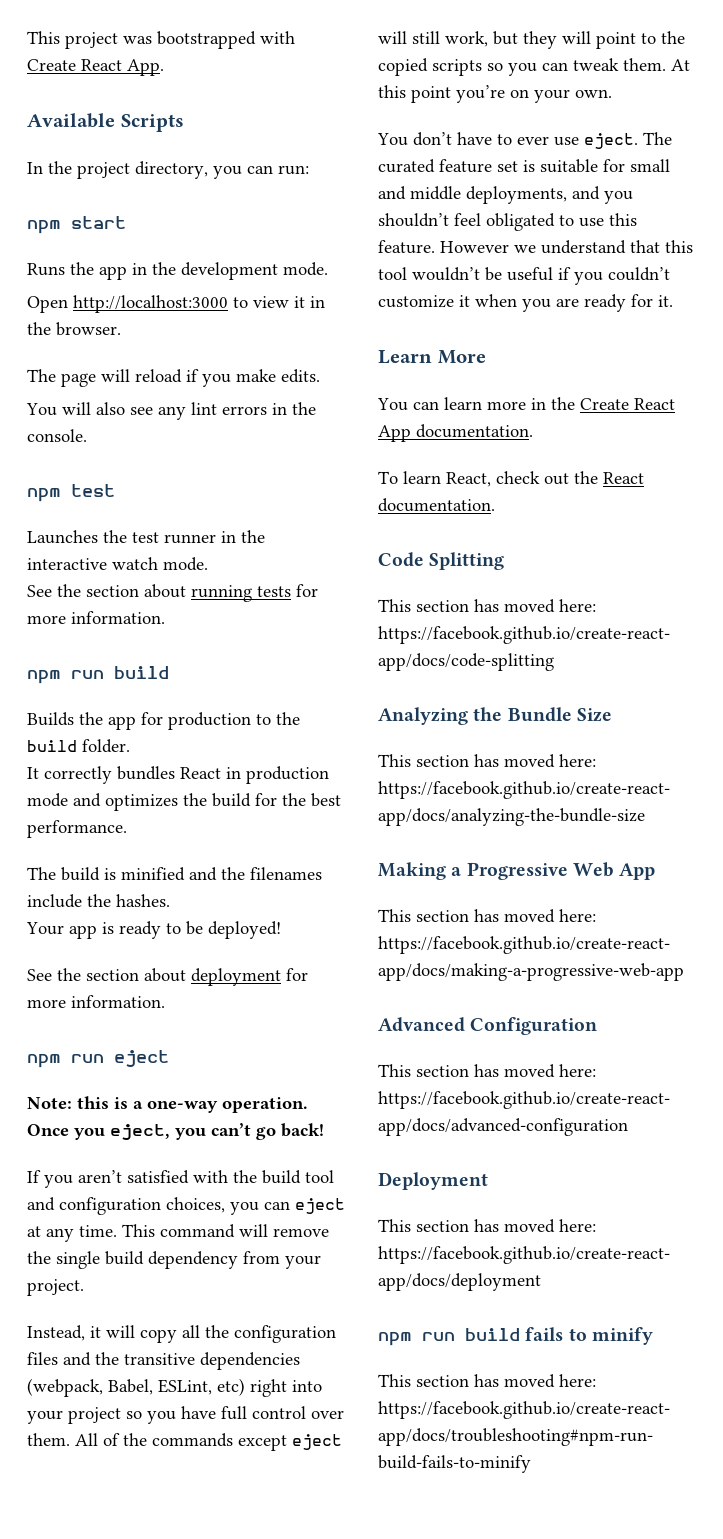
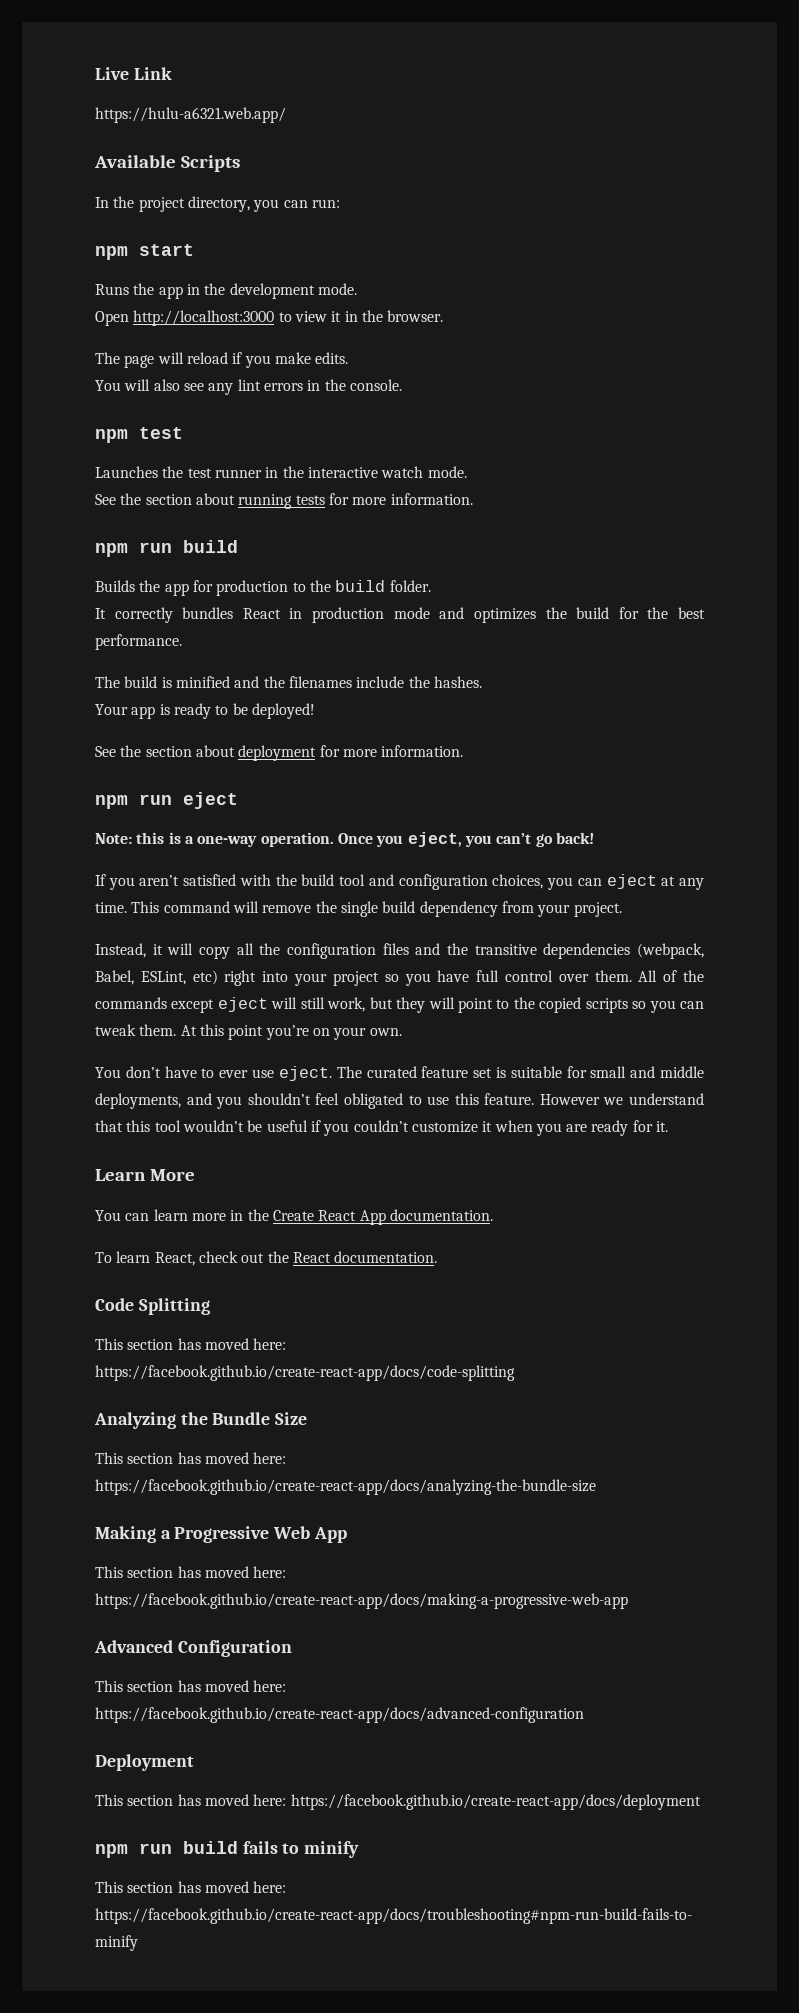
[27,31,295,49] [27,59,164,76] This project was bootstrapped with Create React App. -> [95,67,172,80] [95,107,286,123] Live Link // https://hulu-a6321.web.app/

